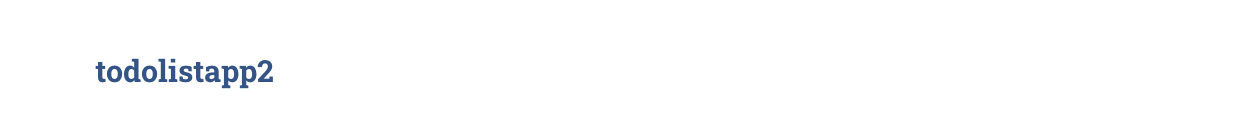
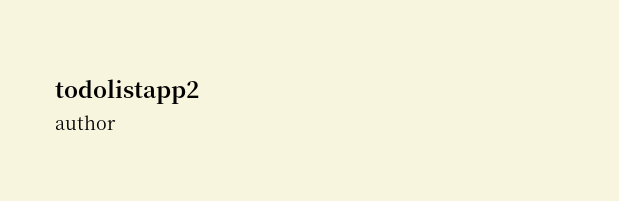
(274, 73) none -> [55,115,116,130] // author

